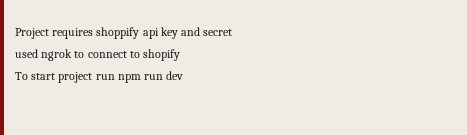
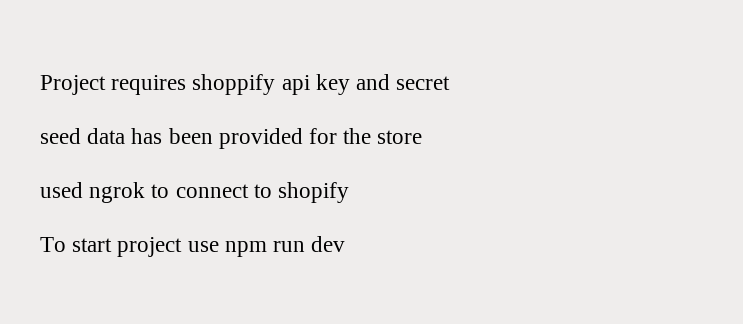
(233, 32) none -> [40,128,423,149] // seed data has been provided for the store
[95,74,115,80] run -> [187,241,219,252] use

